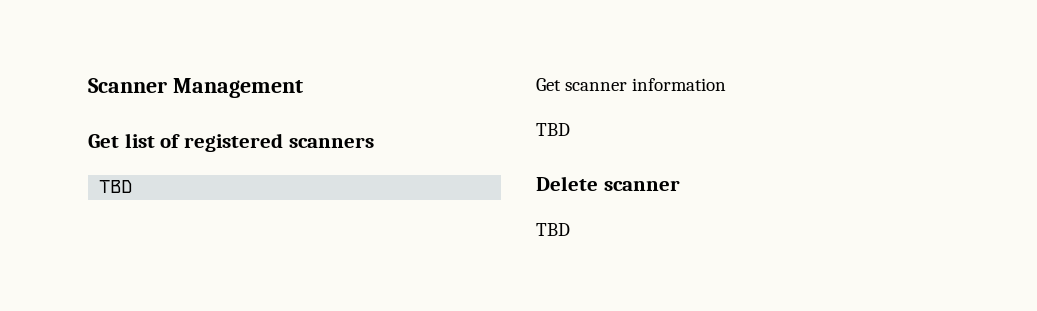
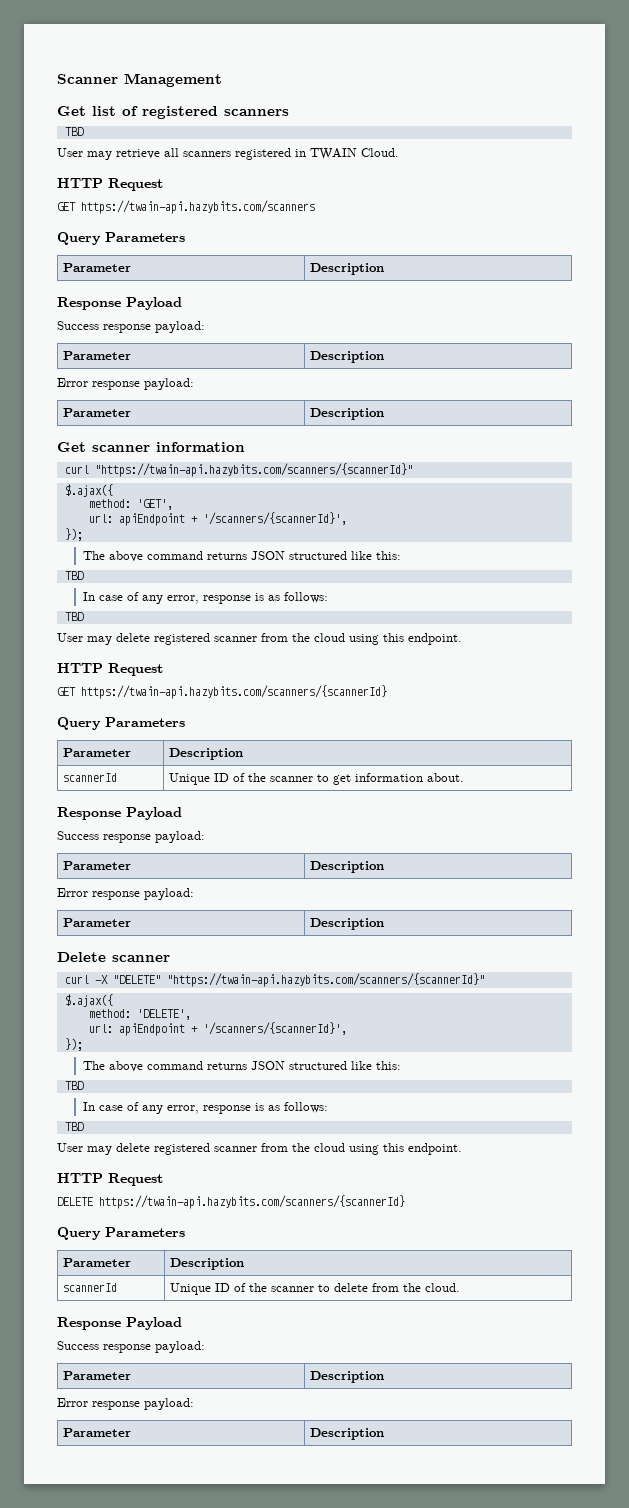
[536,78,727,91] [536,123,570,136] [536,176,680,191] [536,223,570,236] Get scanner information // TBD // Delete scanner // TBD -> [57,148,399,160] [57,178,163,191] [57,200,315,214] [57,232,185,245] [63,263,132,272] [310,263,385,275] [57,297,182,310] [57,321,205,333] [63,351,132,360] [310,351,385,363] [57,378,194,390] [63,408,132,417] [310,408,385,420] [57,442,245,452] [64,463,413,477] [64,484,113,497] [88,499,173,510] [88,512,347,526] [64,528,83,541] [82,551,401,562] [64,571,84,580] [82,592,328,604] [64,612,84,621] [57,633,462,645] [57,663,163,676] [57,685,387,699] [57,717,185,730] [63,748,132,757] [169,748,244,760] [63,773,118,782] [169,773,465,785] [57,807,182,820] [57,831,205,843] [63,861,132,870] [310,861,385,873] [57,888,194,900] [63,918,132,927] [310,918,385,930] [57,952,170,962] [64,973,485,987] [64,994,113,1007] [88,1009,191,1020] [88,1022,347,1036] [64,1038,83,1051] [82,1061,401,1072] [64,1081,84,1090] [82,1102,328,1114] [64,1122,84,1131] [57,1143,462,1155] [57,1173,163,1186] [57,1195,405,1209] [57,1227,185,1240] [63,1258,132,1267] [170,1258,245,1270] [63,1283,118,1292] [170,1283,461,1295] [57,1317,182,1330] [57,1341,205,1353] [63,1371,132,1380] [310,1371,385,1383] [57,1398,194,1410] [63,1428,132,1437] [310,1428,385,1440] User may retrieve all scanners registered in TWAIN Cloud. // HTTP Request // GET https://twain-api.hazybits.com/scanners // Query Parameters // Parameter | Description // Response Payload // Success response payload: // Parameter | Description // Error response payload: // Parameter | Description // Get scanner information // curl "https://twain-api.hazybits.com/scanners/{scannerId}" // $.ajax({ // method: 'GET', // url: apiEndpoint + '/scanners/{scannerId}', // }); // The above command returns JSON structured like this: // TBD // In case of any error, response is as follows: // TBD // User may delete registered scanner from the cloud using this endpoint. // HTTP Request // GET https://twain-api.hazybits.com/scanners/{scannerId} // Query Parameters // Parameter | Description // scannerId | Unique ID of the scanner to get information about. // Response Payload // Success response payload: // Parameter | Description // Error response payload: // Parameter | Description // Delete scanner // curl -X "DELETE" "https://twain-api.hazybits.com/scanners/{scannerId}" // $.ajax({ // method: 'DELETE', // url: apiEndpoint + '/scanners/{scannerId}', // }); // The above command returns JSON structured like this: // TBD // In case of any error, response is as follows: // TBD // User may delete registered scanner from the cloud using this endpoint. // HTTP Request // DELETE https://twain-api.hazybits.com/scanners/{scannerId} // Query Parameters // Parameter | Description // scannerId | Unique ID of the scanner to delete from the cloud. // Response Payload // Success response payload: // Parameter | Description // Error response payload: // Parameter | Description

